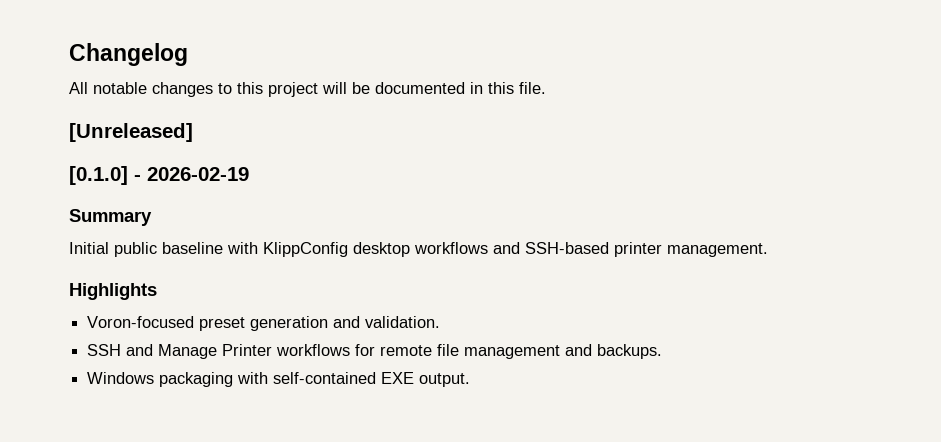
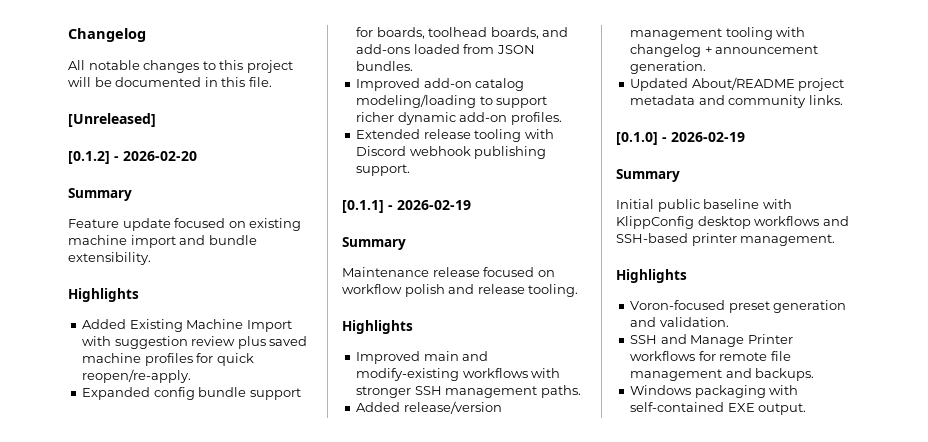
(193, 132) none -> [68,151,197,164] [68,188,132,201] [68,218,302,231] [68,235,257,248] [68,252,151,265] [68,288,139,302] [82,319,292,332] [82,336,308,349] [82,353,254,366] [82,369,192,383] [82,387,301,400] [356,27,569,39] [356,44,535,54] [356,61,414,71] [356,78,525,91] [356,94,548,108] [356,112,562,125] [356,129,554,142] [356,146,547,159] [356,164,411,176] [342,200,471,213] [342,237,406,250] [342,267,555,277] [342,284,579,297] [342,320,413,334] [356,351,489,364] [356,368,561,381] [356,385,581,398] [356,401,502,414] [630,27,806,40] [630,44,819,57] [630,61,707,74] [630,77,845,91] [630,95,843,108] // [0.1.2] - 2026-02-20 // Summary // Feature update focused on existing machine import and bundle extensibility. // Highlights // Added Existing Machine Import with suggestion review plus saved machine profiles for quick reopen/re-apply. // Expanded config bundle support for boards, toolhead boards, and add-ons loaded from JSON bundles. // Improved add-on catalog modeling/loading to support richer dynamic add-on profiles. // Extended release tooling with Discord webhook publishing support. // [0.1.1] - 2026-02-19 // Summary // Maintenance release focused on workflow polish and release tooling. // Highlights // Improved main and modify-existing workflows with stronger SSH management paths. // Added release/version management tooling with changelog + announcement generation. // Updated About/README project metadata and community links.

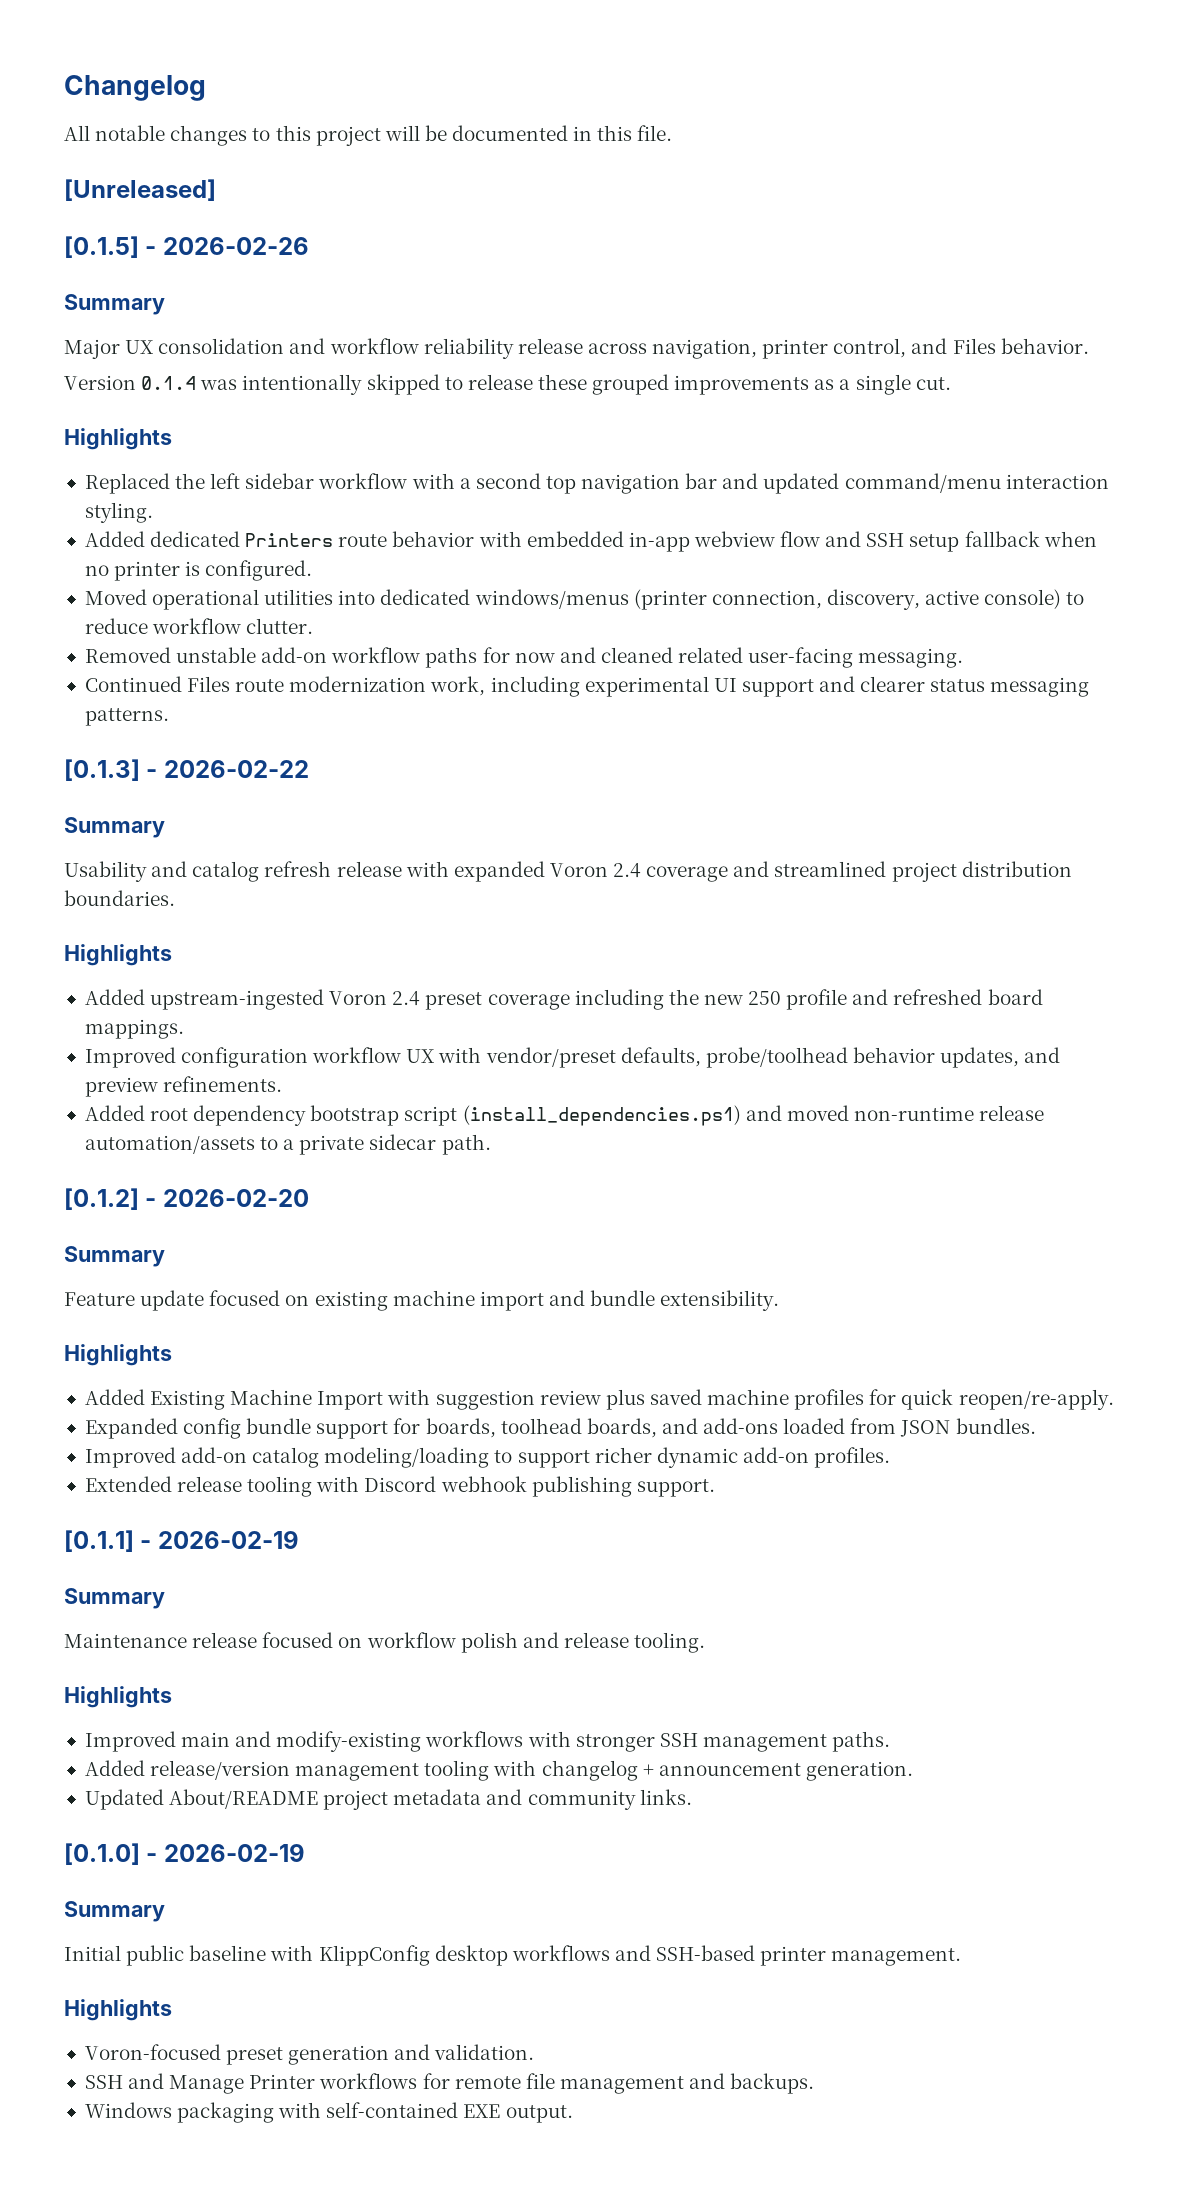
(156, 120) none -> [64,236,309,258] [64,294,165,315] [64,338,1089,359] [64,374,951,395] [64,428,172,450] [84,473,1109,494] [84,502,153,523] [84,531,1097,552] [84,560,313,581] [84,589,1085,610] [84,618,314,634] [84,647,964,668] [84,676,1090,697] [84,708,169,726] [64,759,309,781] [64,817,165,838] [64,861,1072,882] [64,890,175,906] [64,944,172,966] [84,989,1043,1010] [84,1019,184,1039] [84,1047,1061,1068] [84,1076,283,1097] [84,1105,1045,1126] [84,1134,491,1155] // [0.1.5] - 2026-02-26 // Summary // Major UX consolidation and workflow reliability release across navigation, printer control, and Files behavior. // Version 0.1.4 was intentionally skipped to release these grouped improvements as a single cut. // Highlights // Replaced the left sidebar workflow with a second top navigation bar and updated command/menu interaction styling. // Added dedicated Printers route behavior with embedded in-app webview flow and SSH setup fallback when no printer is configured. // Moved operational utilities into dedicated windows/menus (printer connection, discovery, active console) to reduce workflow clutter. // Removed unstable add-on workflow paths for now and cleaned related user-facing messaging. // Continued Files route modernization work, including experimental UI support and clearer status messaging patterns. // [0.1.3] - 2026-02-22 // Summary // Usability and catalog refresh release with expanded Voron 2.4 coverage and streamlined project distribution boundaries. // Highlights // Added upstream-ingested Voron 2.4 preset coverage including the new 250 profile and refreshed board mappings. // Improved configuration workflow UX with vendor/preset defaults, probe/toolhead behavior updates, and preview refinements. // Added root dependency bootstrap script (install_dependencies.ps1) and moved non-runtime release automation/assets to a private sidecar path.

